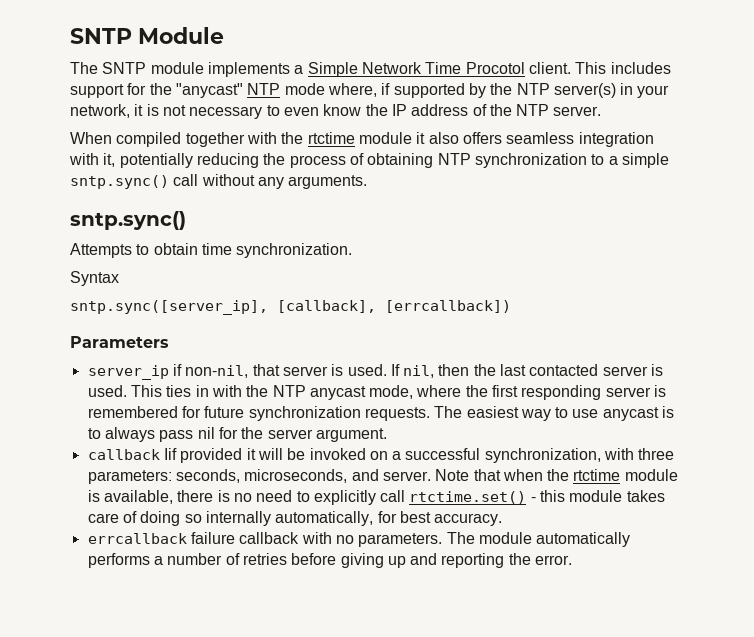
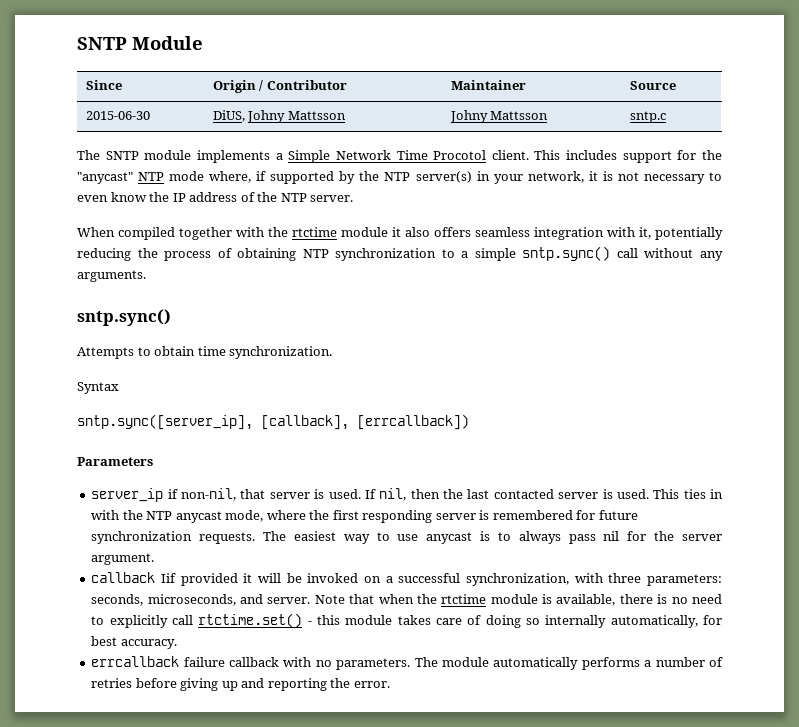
(224, 35) none -> [85,80,122,90] [212,80,347,93] [450,80,526,90] [629,81,676,90] [85,111,150,120] [212,110,346,123] [449,110,549,123] [629,111,666,123] // Since | Origin / Contributor | Maintainer | Source // 2015-06-30 | DiUS, Johny Mattsson | Johny Mattsson | sntp.c

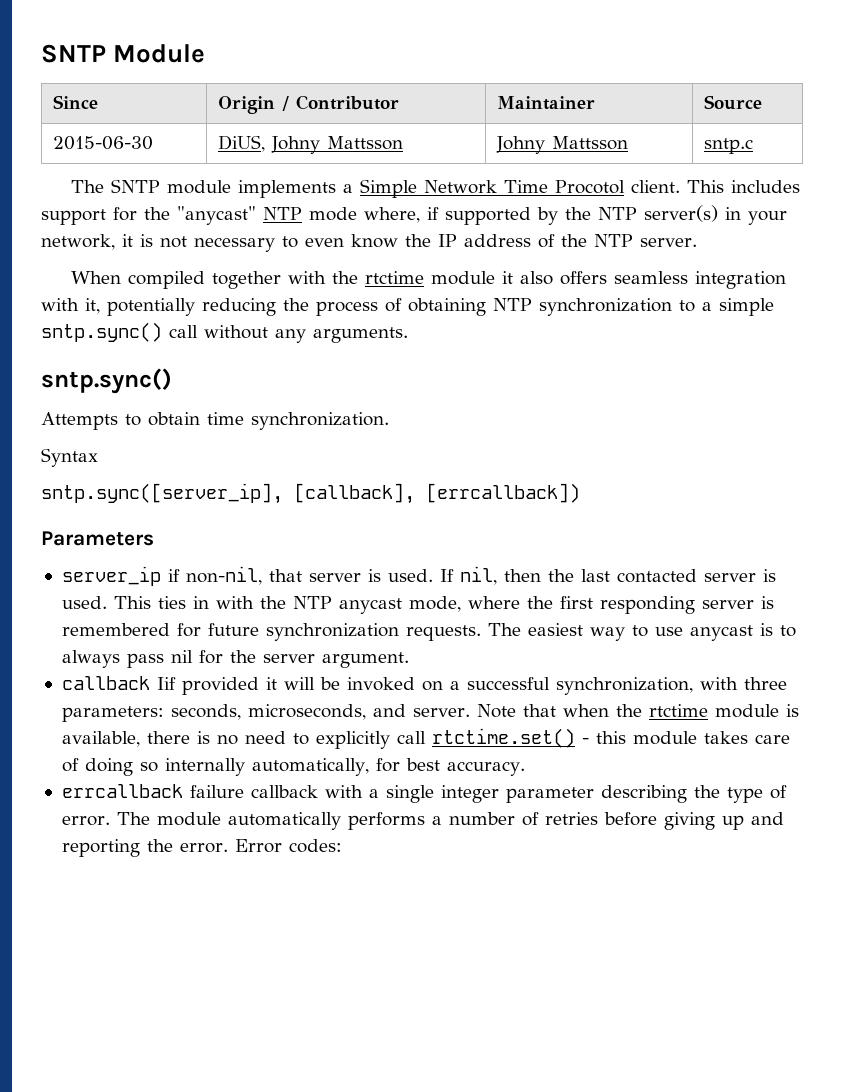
[315,658,411,670] no parameters. -> [368,785,787,803] [61,816,110,826] a single integer parameter describing the type of error.
(390, 684) none -> [234,839,342,853] Error codes:

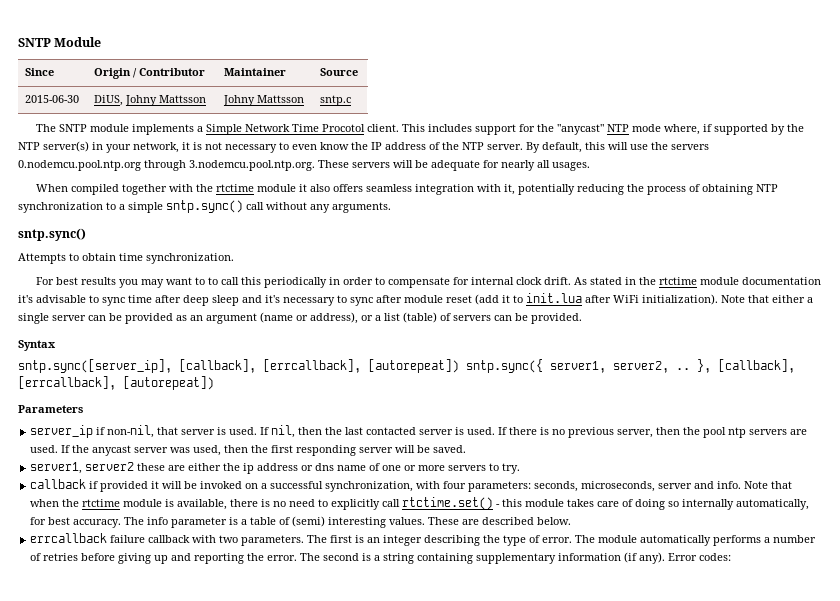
(697, 242) none -> [526,142,709,153] [18,160,590,171] By default, this will use the servers 0.nodemcu.pool.ntp.org through 3.nodemcu.pool.ntp.org. These servers will be adequate for nearly all usages.
[41,448,98,467] [41,483,580,504] Syntax // sntp.sync([server_ip], [callback], [errcallback]) -> [35,277,821,288] [18,293,813,306] [18,312,582,324] [18,340,56,351] [18,359,795,373] [18,376,214,390] For best results you may want to to call this periodically in order to compensate for internal clock drift. As stated in the rtctime module documentation it's advisable to sync time after deep sleep and it's necessary to sync after module reset (add it to init.lua after WiFi initialization). Note that either a single server can be provided as an argument (name or address), or a list (table) of servers can be provided. // Syntax // sntp.sync([server_ip], [callback], [errcallback], [autorepeat]) sntp.sync({ server1, server2, .. }, [callback], [errcallback], [autorepeat])
[113,596,774,614] [61,623,796,641] [61,650,409,668] [61,676,176,690] This ties in with the NTP anycast mode, where the first responding server is remembered for future synchronization requests. The easiest way to use anycast is to always pass nil for the server argument. // callback Iif -> [498,427,808,438] [30,445,467,456] [30,462,521,474] [30,479,99,489] If there is no previous server, then the pool ntp servers are used. If the anycast server was used, then the first responding server will be saved. // server1, server2 these are either the ip address or dns name of one or more servers to try. // callback if
[743,677,787,690] three -> [443,481,467,489] four
[372,704,470,717] and server. -> [658,481,742,489] server and info.
[61,784,594,803] // errcallback failure callback with a single integer parameter -> [124,516,572,528] [30,533,423,546] The info parameter is a table of (semi) interesting values. These are described below. // errcallback failure callback with two parameters. The first is an integer
(228, 848) none -> [300,552,666,564] The second is a string containing supplementary information (if any).

